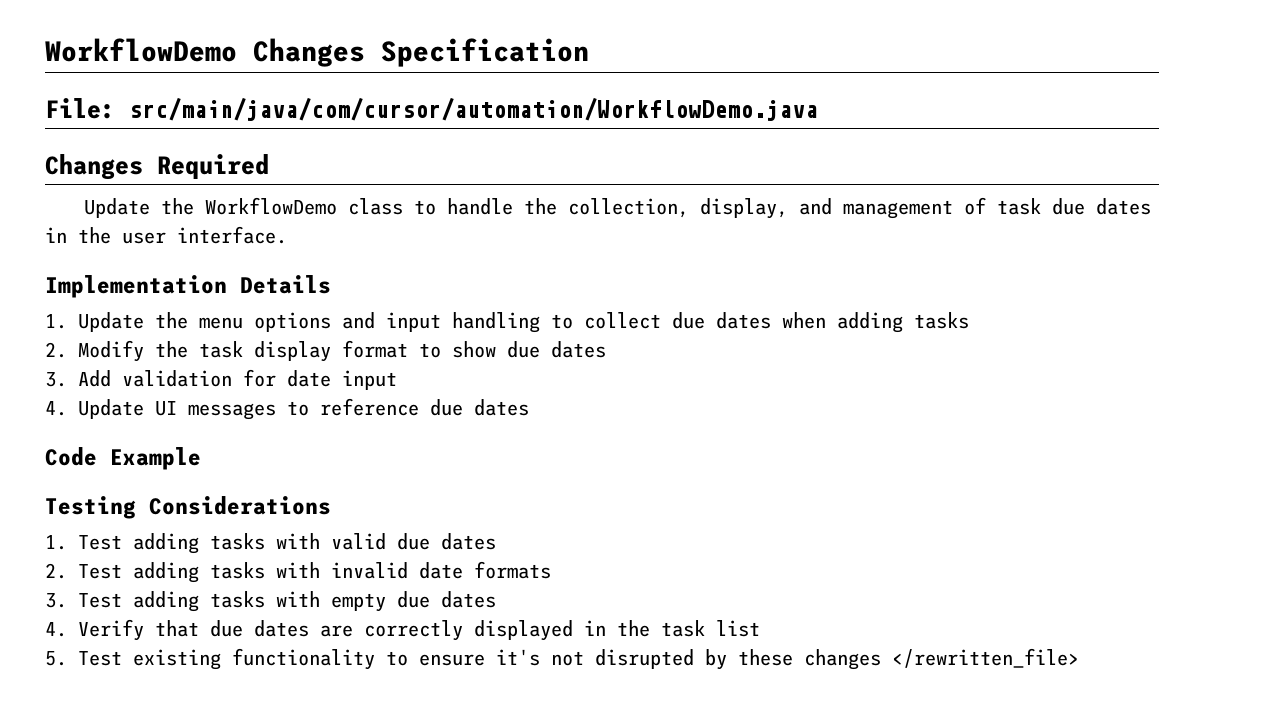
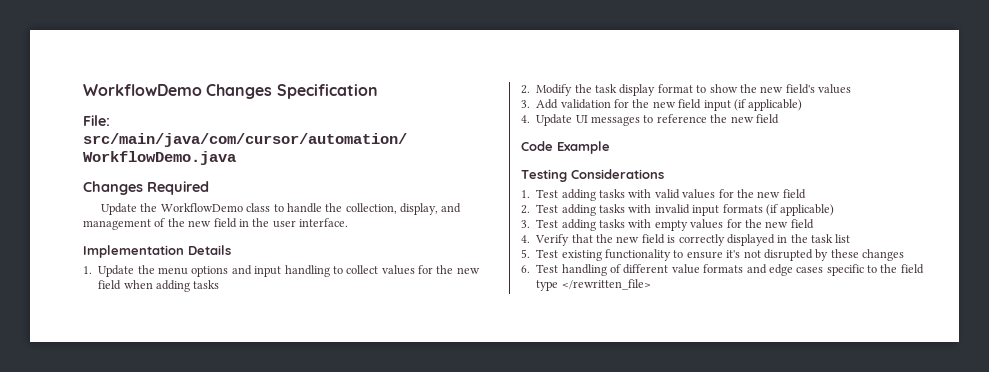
[996,198,1151,215] task due dates -> [167,218,237,228] the new field
[672,312,772,329] due dates -> [381,265,480,275] [98,280,122,290] values for the new field
[507,341,607,358] due dates -> [739,84,851,94] the new field's values
[287,370,398,390] date input -> [632,99,803,111] the new field input (if applicable)
[430,399,530,416] due dates -> [710,114,779,124] the new field
[397,533,497,550] due dates -> [682,189,806,199] values for the new field
[419,561,552,579] date formats -> [692,204,835,216] input formats (if applicable)
[397,591,497,608] due dates -> [690,219,814,229] values for the new field
[210,620,354,637] due dates are -> [596,234,676,244] the new field is
(882, 659) none -> [521,264,924,276] [536,280,559,291] // 6. Test handling of different value formats and edge cases specific to the field type

